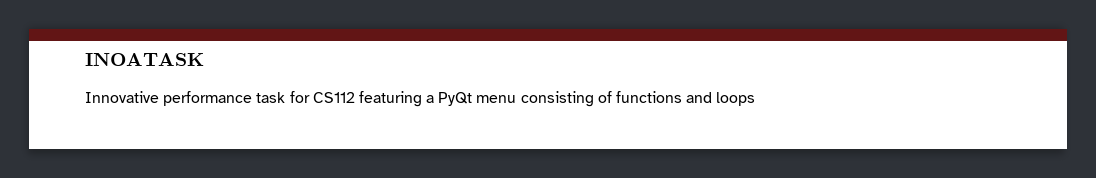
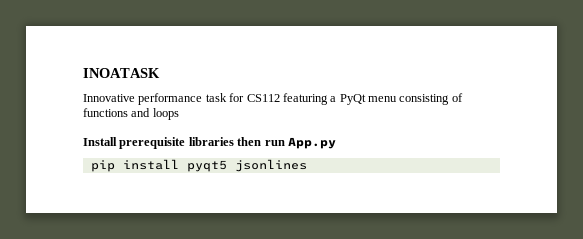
(756, 99) none -> [83,137,336,149] [90,159,307,172] // Install prerequisite libraries then run App.py // pip install pyqt5 jsonlines

